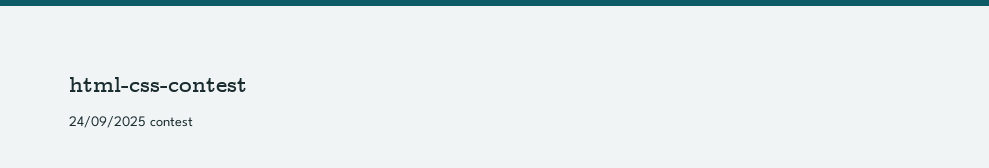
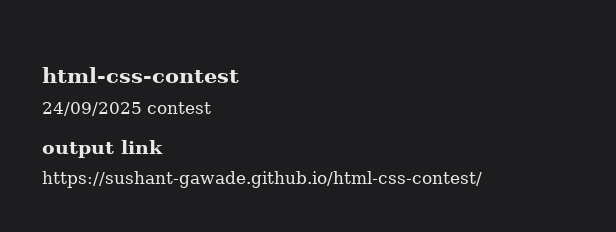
(193, 122) none -> [42,140,163,158] [42,171,482,188] // output link // https://sushant-gawade.github.io/html-css-contest/

